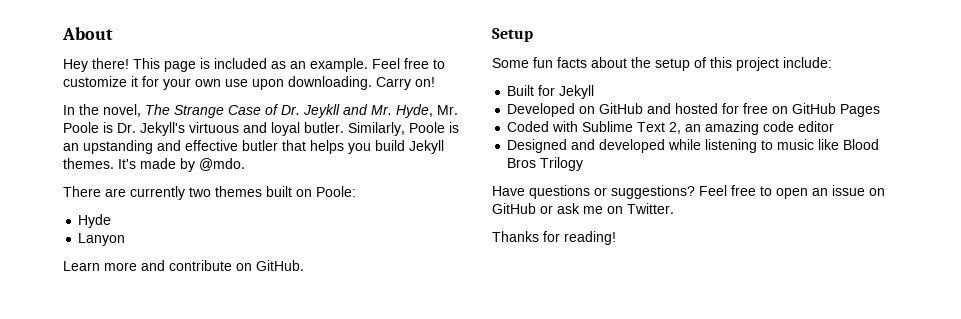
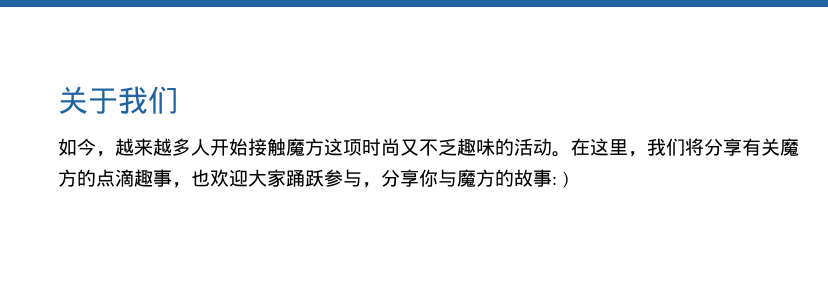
[62,27,113,40] [63,58,445,72] [63,76,435,90] [63,104,458,118] [63,122,459,136] [63,140,444,154] [63,158,245,172] [63,186,356,200] [78,214,112,228] [78,233,126,246] [63,260,304,271] [492,28,533,42] [492,57,832,71] [507,85,595,99] [507,103,881,117] [507,121,835,135] [507,139,880,153] [507,157,584,171] [492,185,885,199] [492,203,674,214] [492,231,616,245] About // Hey there! This page is included as an example. Feel free to customize it for your own use upon downloading. Carry on! // In the novel, The Strange Case of Dr. Jeykll and Mr. Hyde, Mr. Poole is Dr. Jekyll's virtuous and loyal butler. Similarly, Poole is an upstanding and effective butler that helps you build Jekyll themes. It's made by @mdo. // There are currently two themes built on Poole: // Hyde // Lanyon // Learn more and contribute on GitHub. // Setup // Some fun facts about the setup of this project include: // Built for Jekyll // Developed on GitHub and hosted for free on GitHub Pages // Coded with Sublime Text 2, an amazing code editor // Designed and developed while listening to music like Blood Bros Trilogy // Have questions or suggestions? Feel free to open an issue on GitHub or ask me on Twitter. // Thanks for reading! -> [58,86,178,114] [58,138,799,157] [58,169,570,188] 关于我们 // 如今，越来越多人开始接触魔方这项时尚又不乏趣味的活动。在这里，我们将分享有关魔方的点滴趣事，也欢迎大家踊跃参与，分享你与魔方的故事: )

